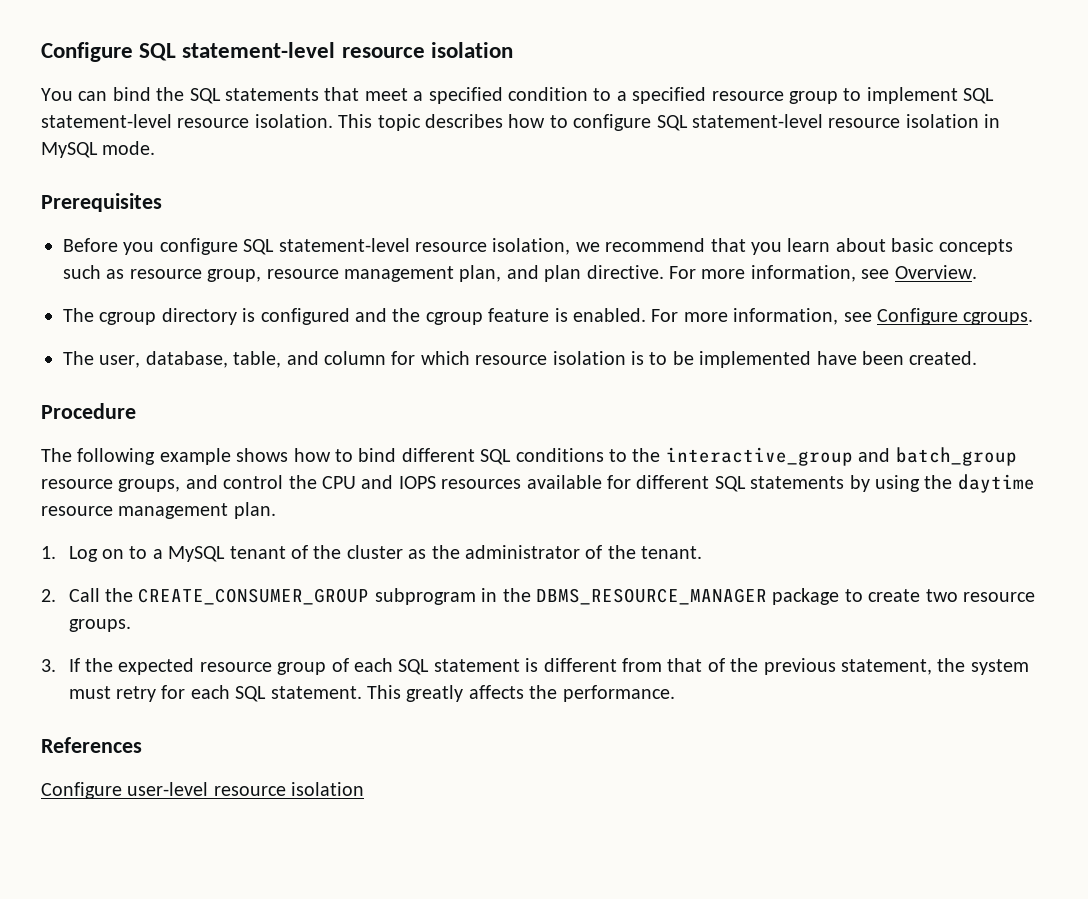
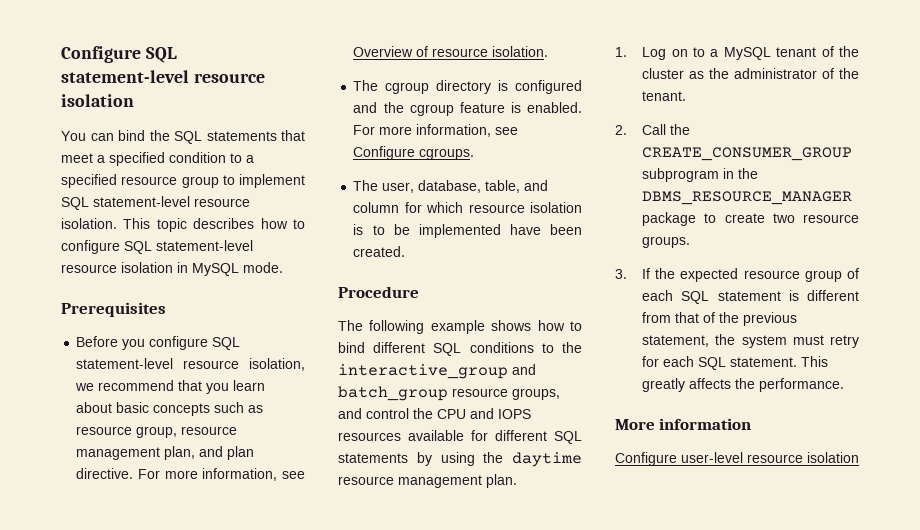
[894,265,977,279] Overview. -> [353,46,549,57] Overview of resource isolation.
[41,737,142,753] References -> [615,418,752,430] More information

